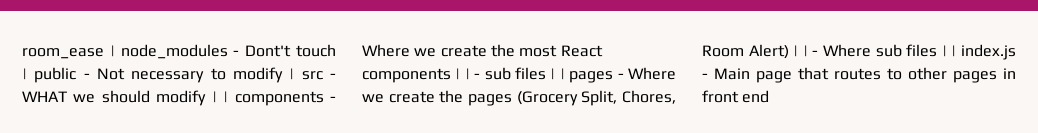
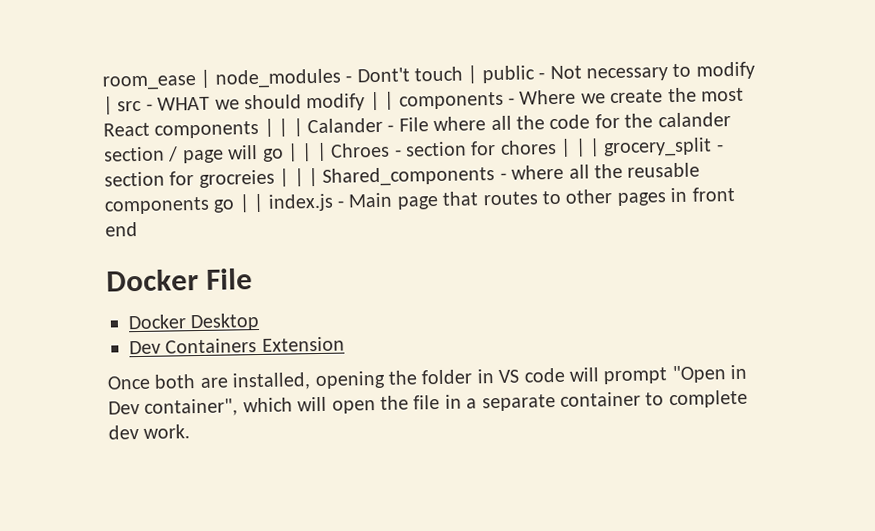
[474,67,676,83] [362,90,676,106] [702,44,938,59] - sub files | | pages - Where we create the pages (Grocery Split, Chores, Room Alert) | | - Where sub files -> [292,112,731,137] [103,137,724,164] [104,162,701,188] [104,196,236,215] | Calander - File where all the code for the calander section / page will go | | | Chroes - section for chores | | | grocery_split - section for grocreies | | | Shared_components - where all the reusable components go
(770, 96) none -> [106,268,254,292] [128,312,261,332] [129,336,345,355] [107,364,748,391] [108,389,748,417] [108,424,191,440] // Docker File // Docker Desktop // Dev Containers Extension // Once both are installed, opening the folder in VS code will prompt "Open in Dev container", which will open the file in a separate container to complete dev work.

